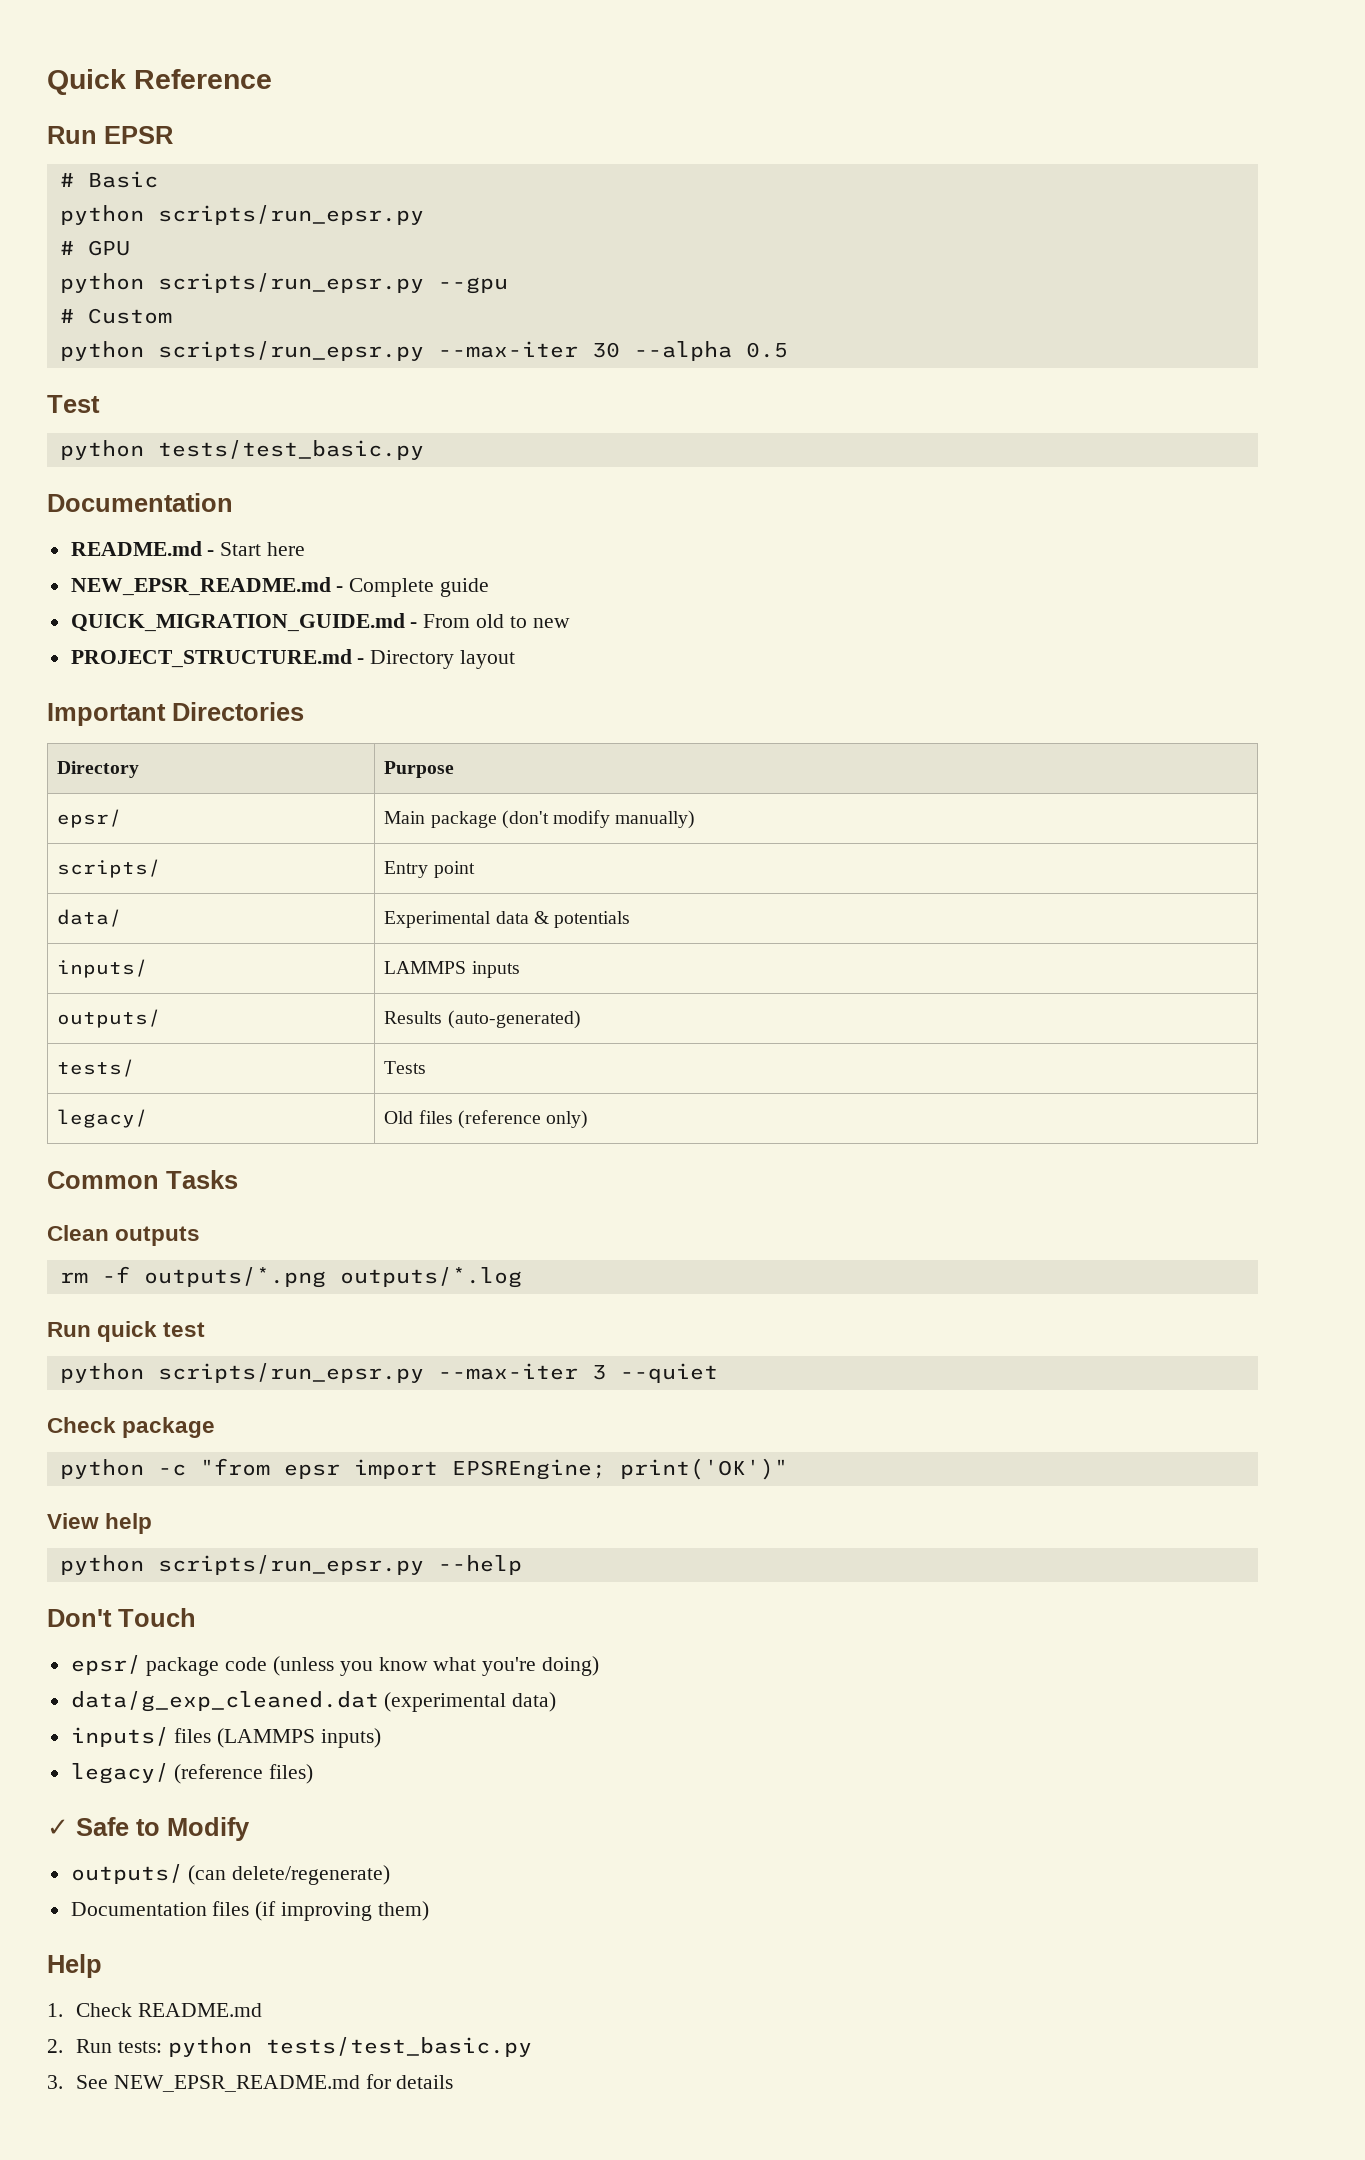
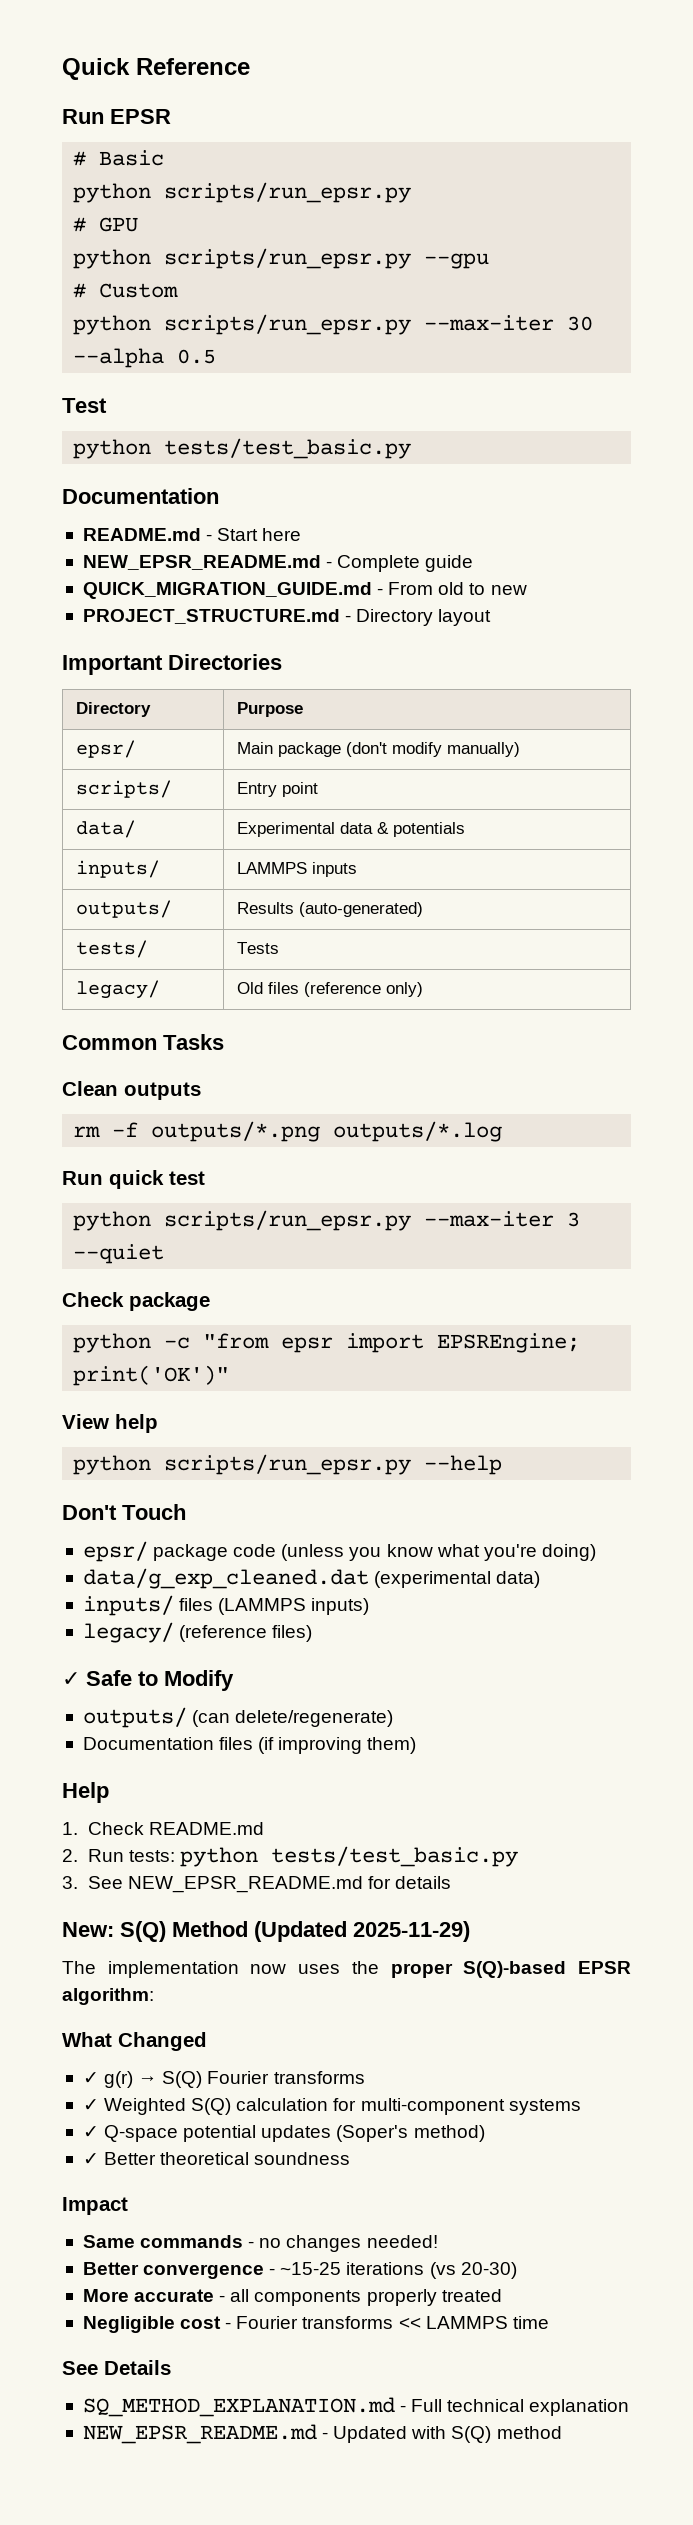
(454, 2082) none -> [62,1921,470,1942] [62,1961,631,1978] [62,1988,154,2005] [62,2032,207,2051] [82,2071,365,2088] [82,2098,581,2115] [82,2125,485,2142] [82,2152,351,2165] [62,2197,128,2215] [82,2235,438,2252] [82,2262,517,2279] [82,2289,502,2306] [82,2316,549,2333] [62,2360,171,2375] [82,2397,630,2417] [82,2424,562,2444] // New: S(Q) Method (Updated 2025-11-29) // The implementation now uses the proper S(Q)-based EPSR algorithm: // What Changed // ✓ g(r) → S(Q) Fourier transforms // ✓ Weighted S(Q) calculation for multi-component systems // ✓ Q-space potential updates (Soper's method) // ✓ Better theoretical soundness // Impact // Same commands - no changes needed! // Better convergence - ~15-25 iterations (vs 20-30) // More accurate - all components properly treated // Negligible cost - Fourier transforms << LAMMPS time // See Details // SQ_METHOD_EXPLANATION.md - Full technical explanation // NEW_EPSR_README.md - Updated with S(Q) method

